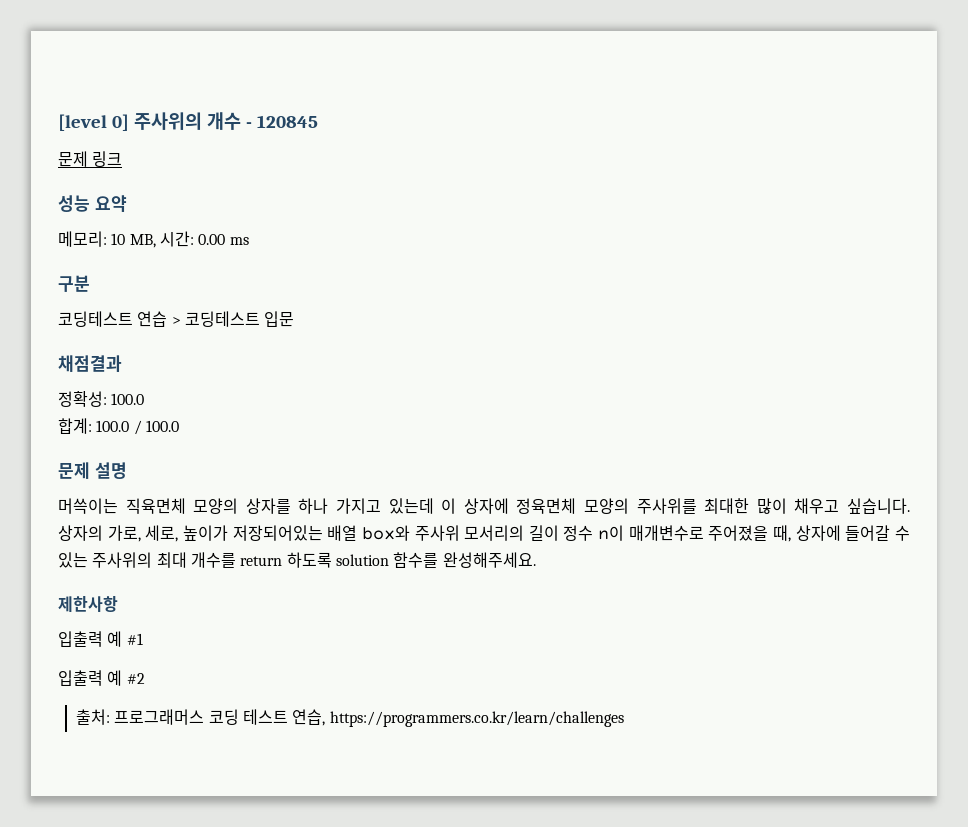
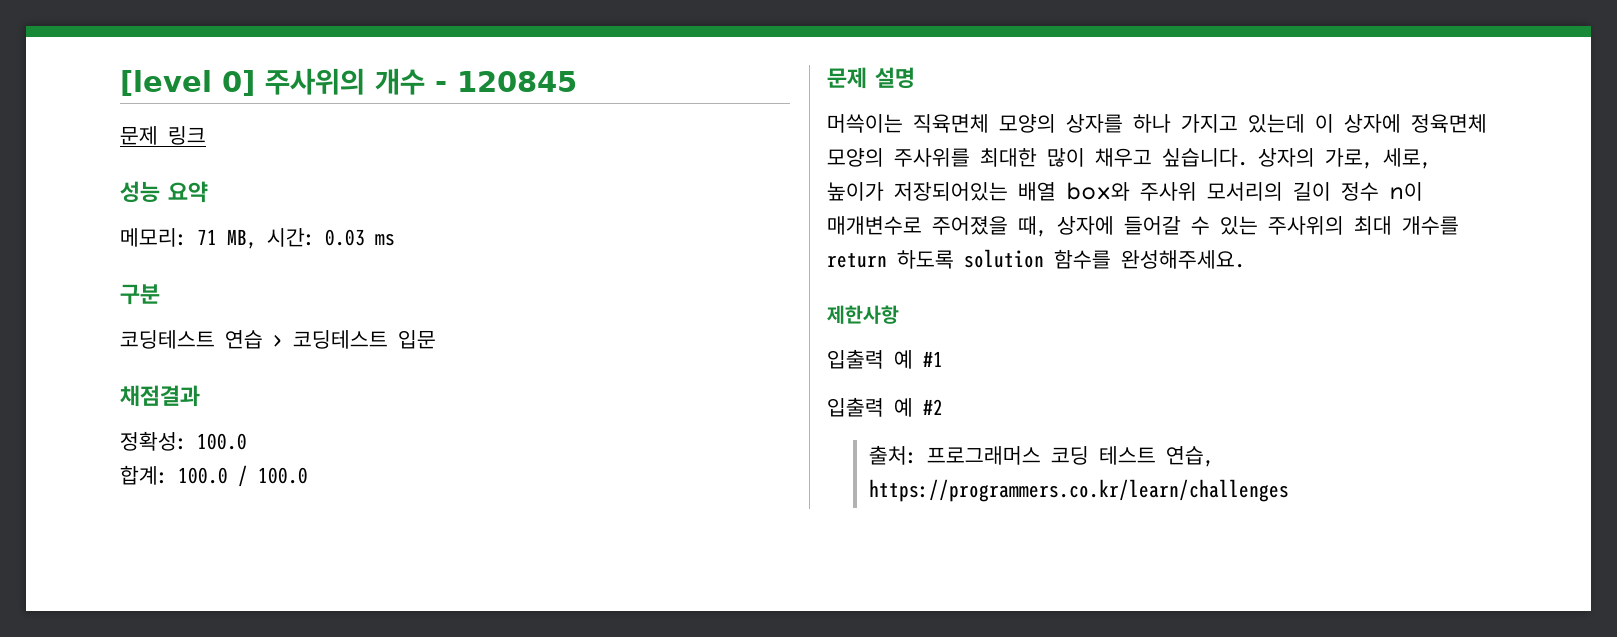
[111,233,126,245] 10 -> [197,229,217,245] 71
[198,234,226,245] 0.00 -> [325,229,365,246] 0.03

